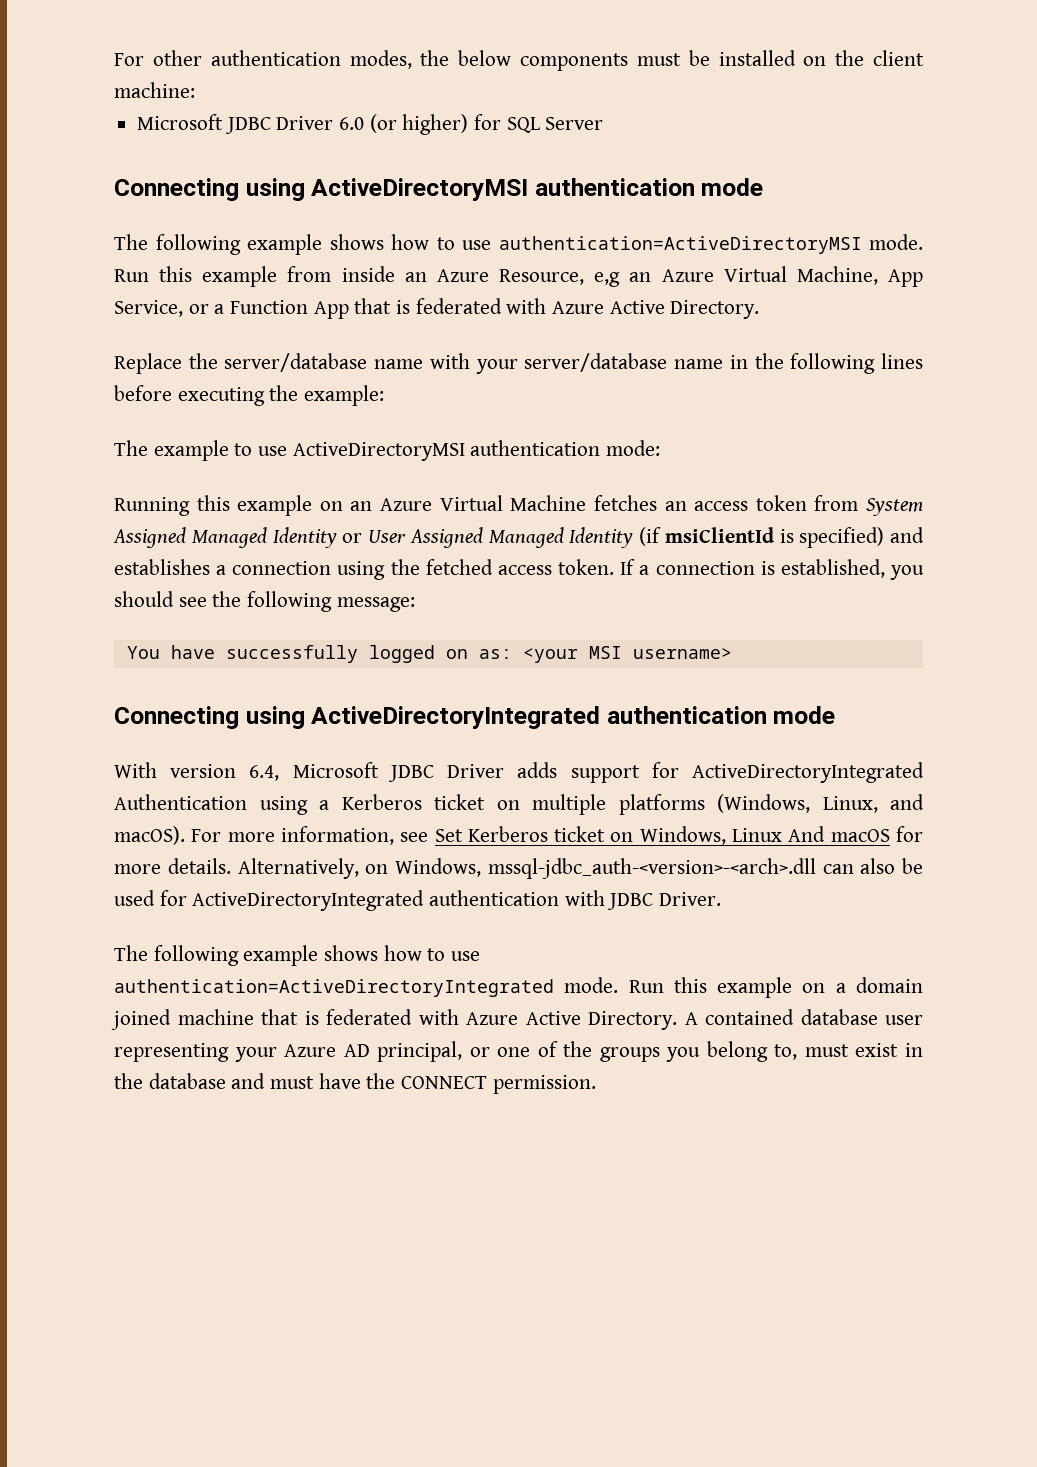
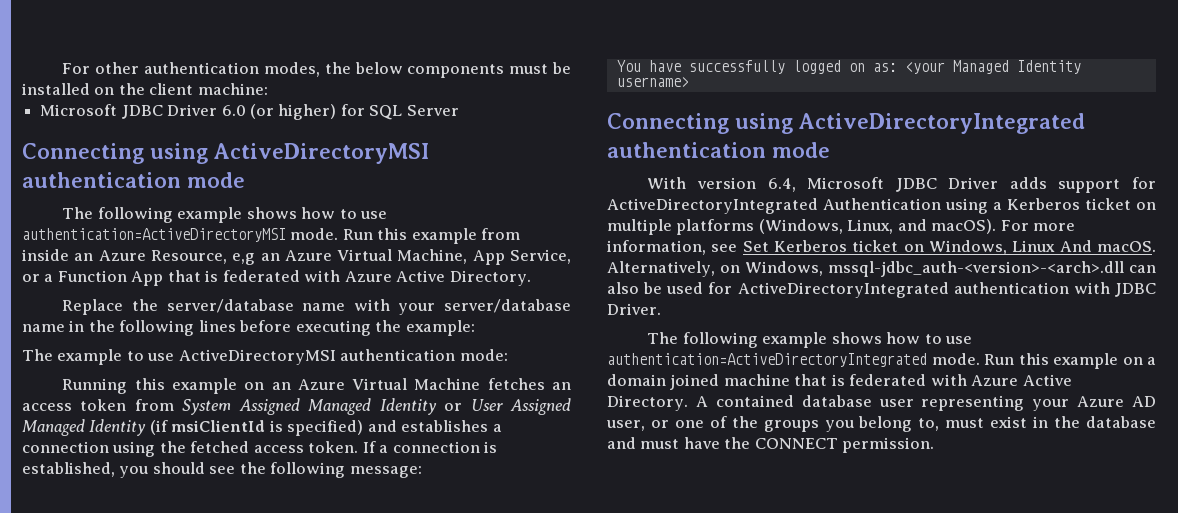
[588,646,622,659] MSI -> [952,60,1081,74] Managed Identity
[830,826,923,842] [114,858,231,874] macOS for more details. -> [1097,241,1156,252] macOS.
[377,1041,463,1062] principal, -> [606,420,645,431] user,

